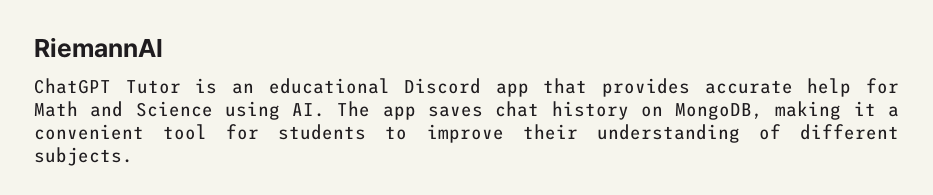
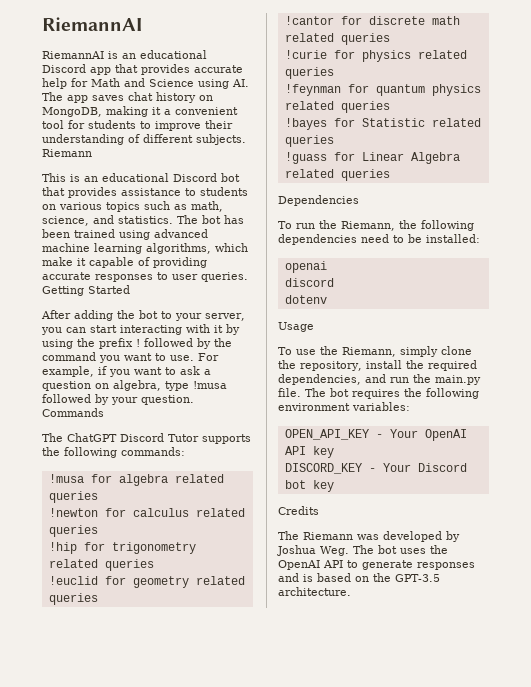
[34,78,181,94] ChatGPT Tutor -> [42,51,104,59] RiemannAI
(133, 156) none -> [42,149,92,157] [42,173,240,182] [42,187,248,198] [42,201,223,212] [42,215,244,226] [42,229,208,240] [42,243,248,254] [42,257,207,268] [42,272,248,282] [42,285,130,296] [41,310,245,321] [41,324,240,335] [42,338,232,349] [42,352,219,363] [42,366,211,377] [42,380,227,391] [42,394,194,405] [42,408,104,417] [42,433,251,444] [42,447,185,458] [48,474,224,486] [48,491,98,503] [48,508,245,517] [48,525,98,537] [48,542,196,554] [48,559,154,571] [48,576,245,588] [48,593,98,605] [284,16,460,25] [284,33,390,45] [284,50,467,62] [284,67,334,79] [284,84,481,96] [284,101,390,113] [284,118,481,130] [284,135,334,147] [284,152,460,164] [284,169,390,181] [278,195,359,206] [278,220,474,231] [278,234,480,245] [284,261,327,273] [284,278,334,287] [284,295,327,304] [278,322,314,332] [278,346,472,357] [278,360,477,371] [278,374,481,385] [278,388,479,399] [278,402,410,411] [284,429,467,441] [284,446,334,458] [284,463,467,474] [284,480,334,492] [278,506,319,515] [278,531,460,542] [277,545,448,556] [278,560,475,570] [278,573,440,582] [278,587,351,596] Riemann // This is an educational Discord bot that provides assistance to students on various topics such as math, science, and statistics. The bot has been trained using advanced machine learning algorithms, which make it capable of providing accurate responses to user queries. Getting Started // After adding the bot to your server, you can start interacting with it by using the prefix ! followed by the command you want to use. For example, if you want to ask a question on algebra, type !musa followed by your question. Commands // The ChatGPT Discord Tutor supports the following commands: // !musa for algebra related queries // !newton for calculus related queries // !hip for trigonometry related queries // !euclid for geometry related queries // !cantor for discrete math related queries // !curie for physics related queries // !feynman for quantum physics related queries // !bayes for Statistic related queries // !guass for Linear Algebra related queries // Dependencies // To run the Riemann, the following dependencies need to be installed: // openai // discord // dotenv // Usage // To use the Riemann, simply clone the repository, install the required dependencies, and run the main.py file. The bot requires the following environment variables: // OPEN_API_KEY - Your OpenAI API key // DISCORD_KEY - Your Discord bot key // Credits // The Riemann was developed by Joshua Weg. The bot uses the OpenAI API to generate responses and is based on the GPT-3.5 architecture.

